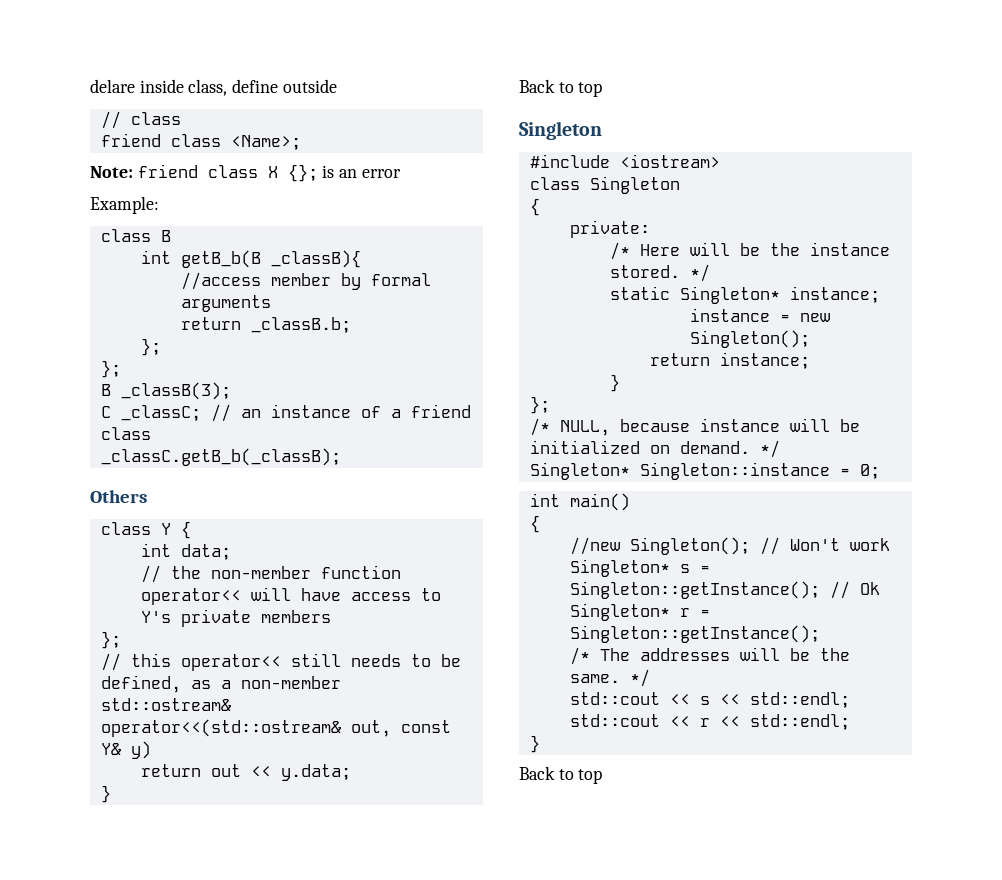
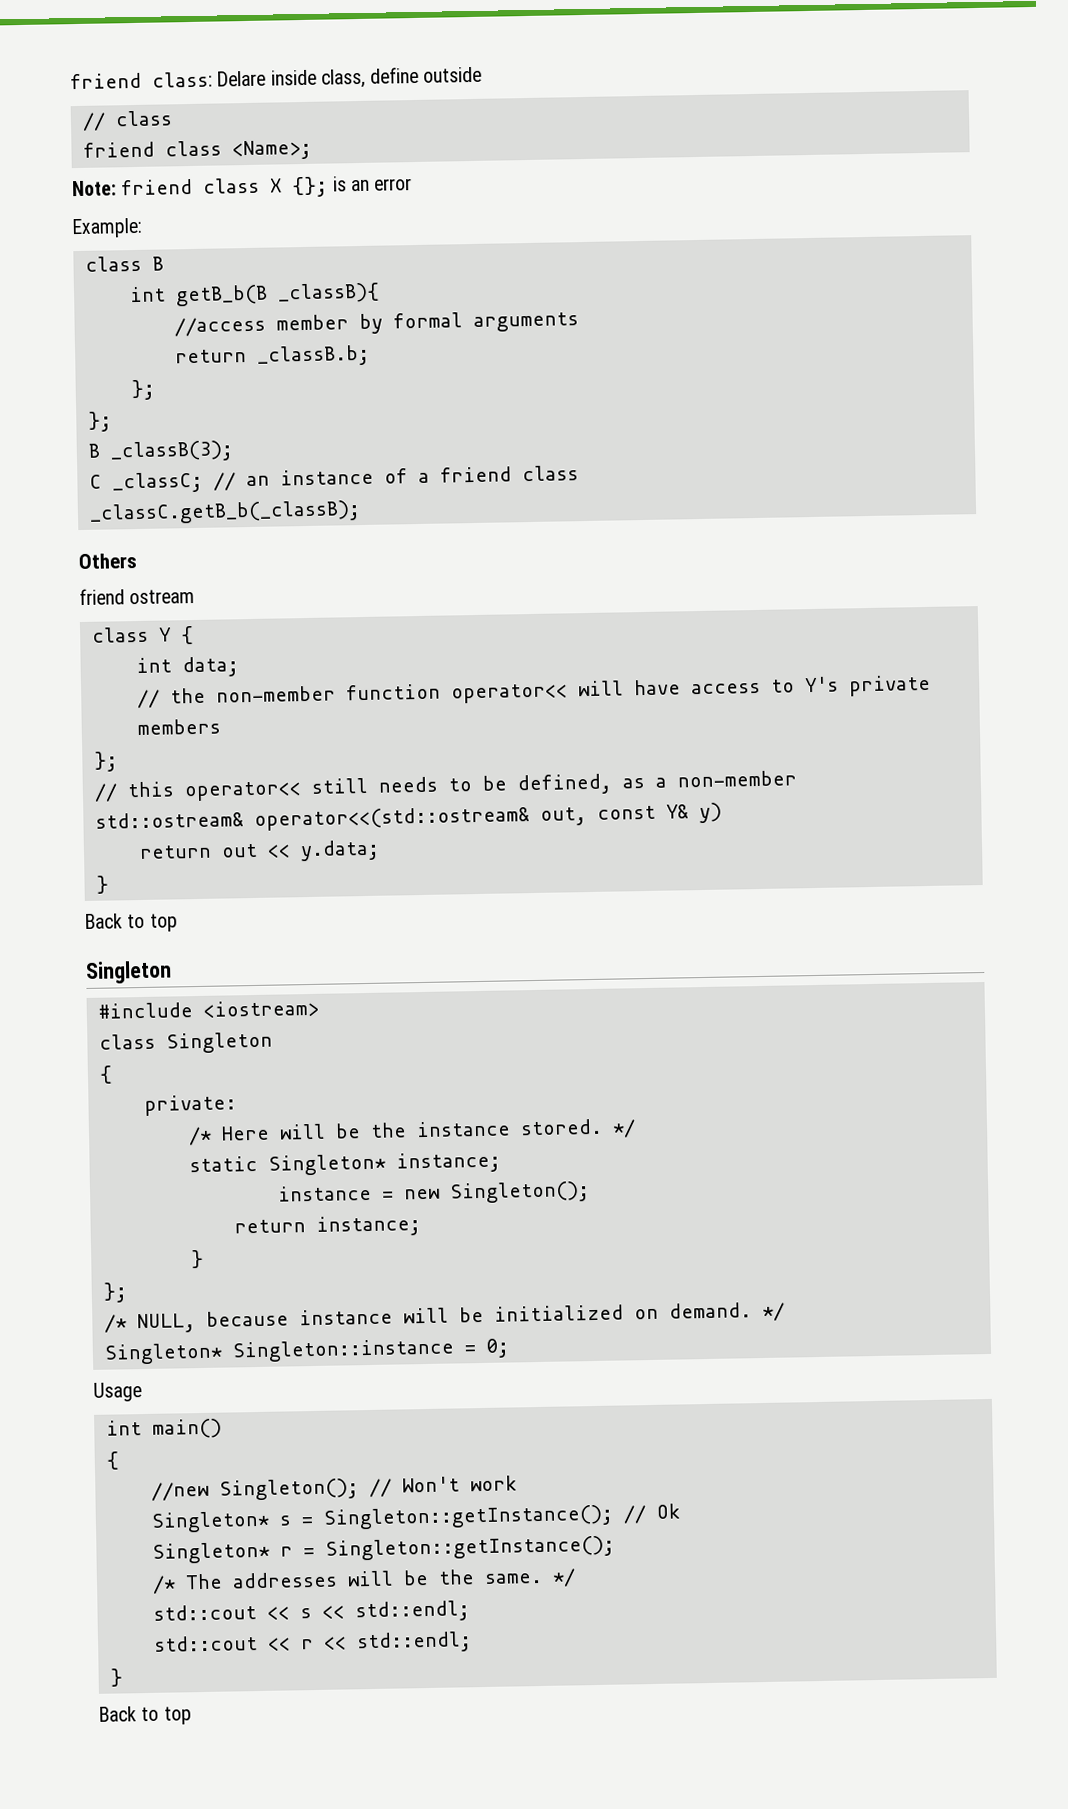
[90,79,135,93] delare -> [70,70,267,90] friend class: Delare
(147, 496) none -> [79,588,196,606] // friend ostream
(880, 471) none -> [93,1382,142,1402] // Usage

